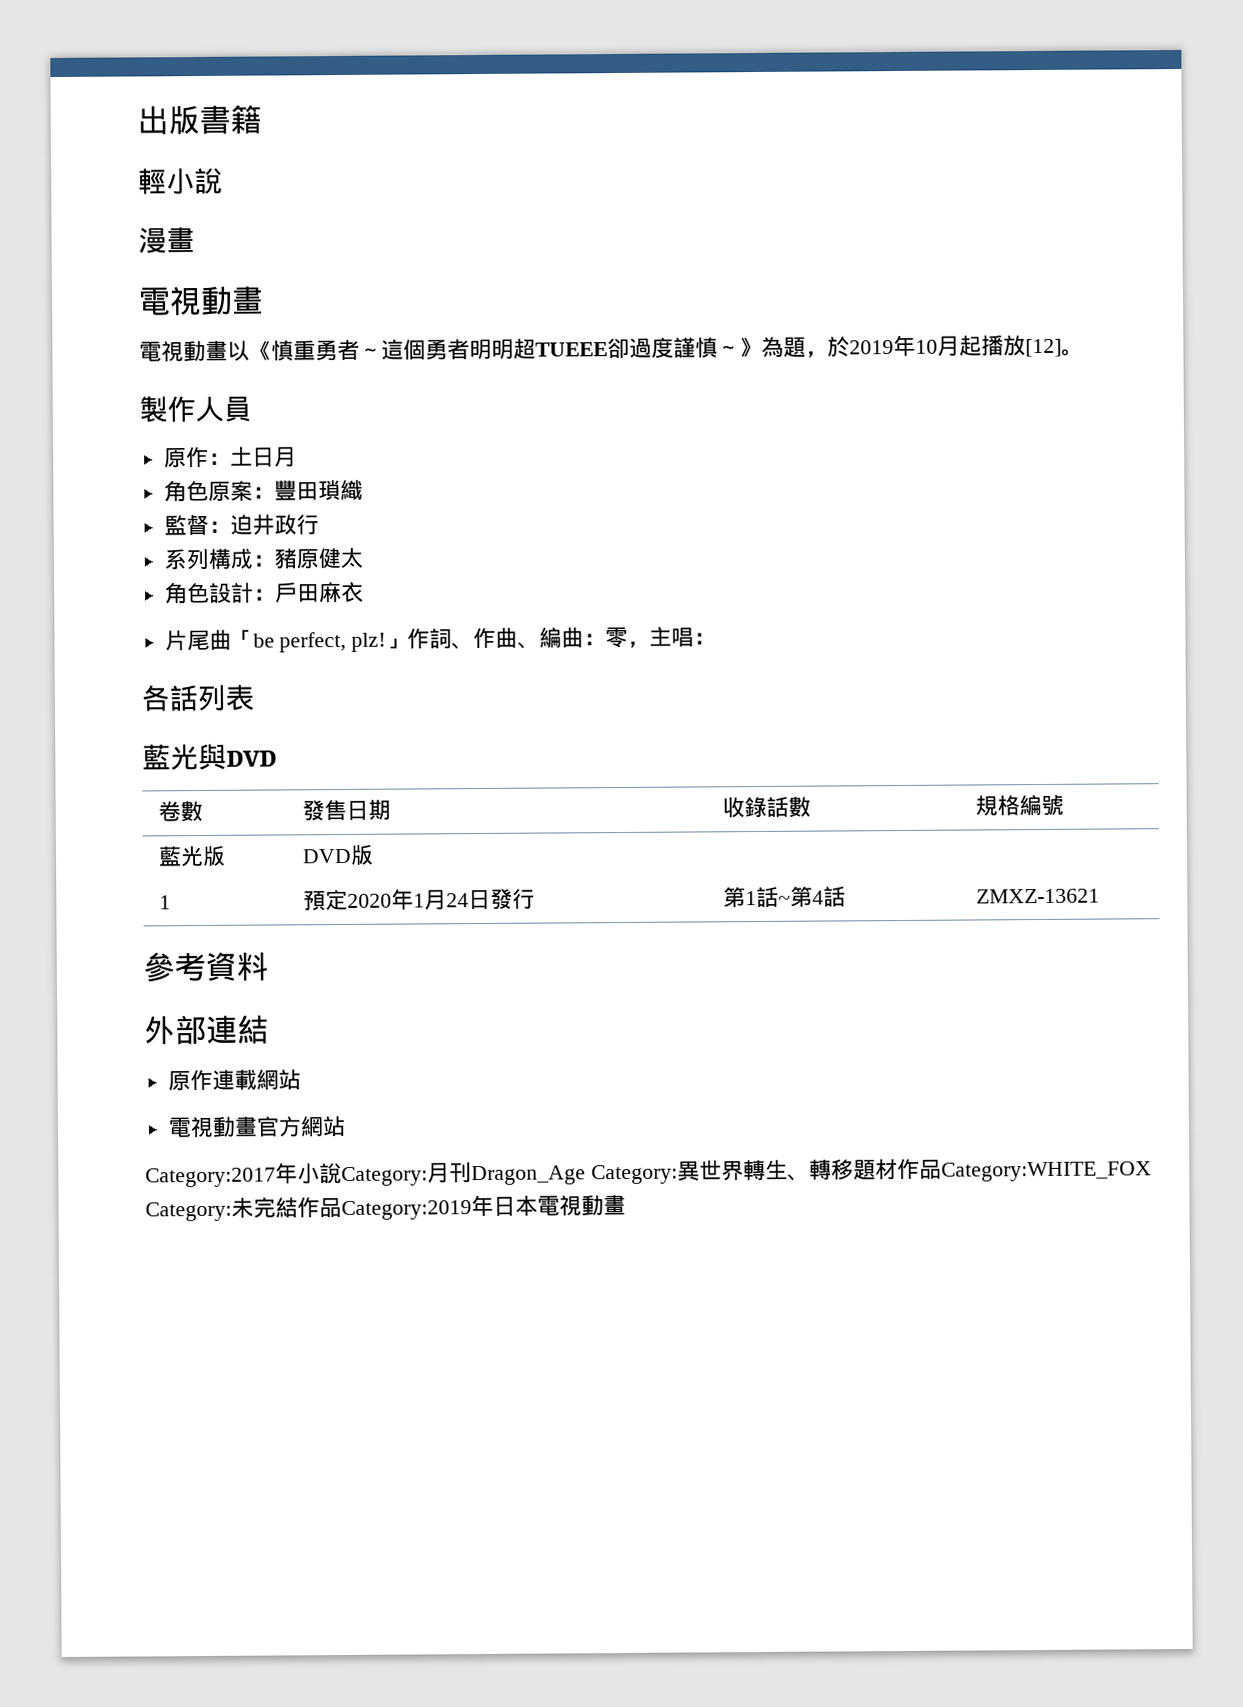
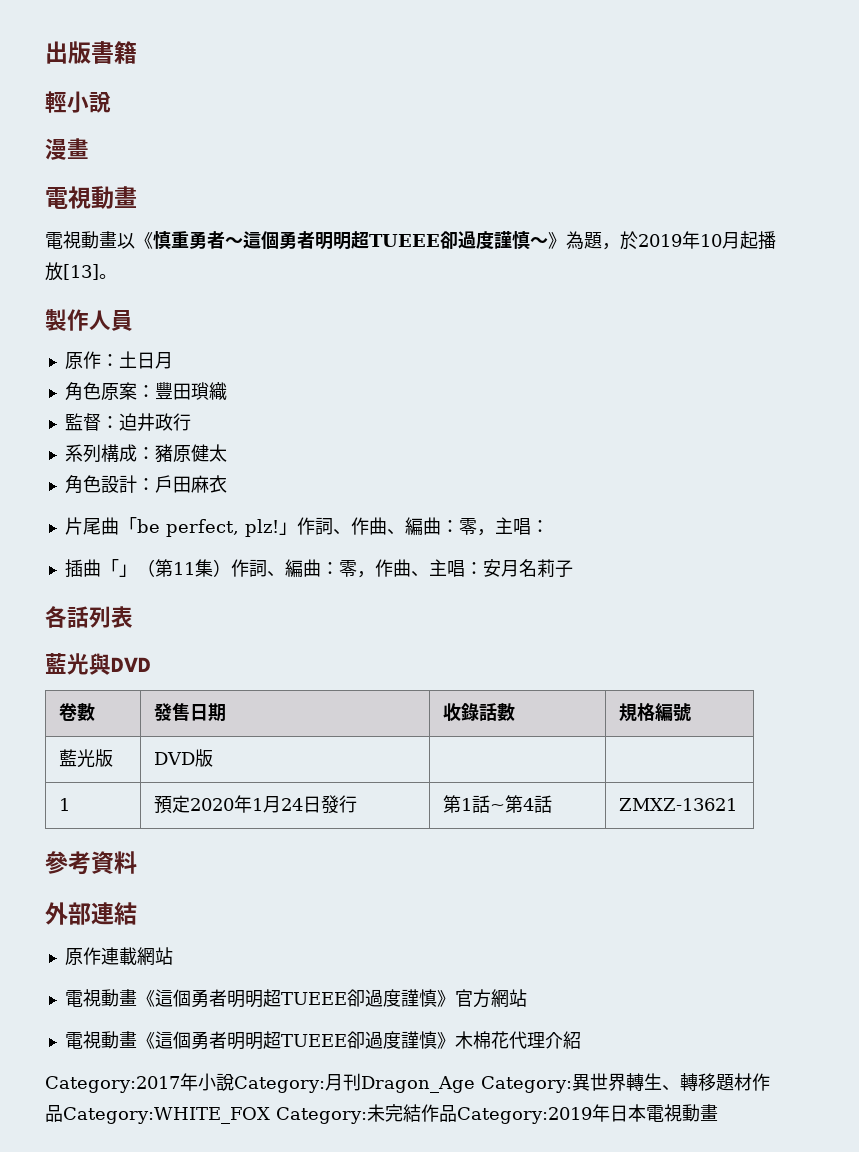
[1025,338,1062,358] [12] -> [63,264,99,280] [13]
(717, 638) none -> [64,559,573,578] // 插曲「」（第11集）作詞、編曲：零，作曲、主唱：安月名莉子
[255,1115,346,1138] 官方網站 -> [136,989,527,1008] [64,1031,581,1050] 《這個勇者明明超TUEEE卻過度謹慎》官方網站 // 電視動畫《這個勇者明明超TUEEE卻過度謹慎》木棉花代理介紹

